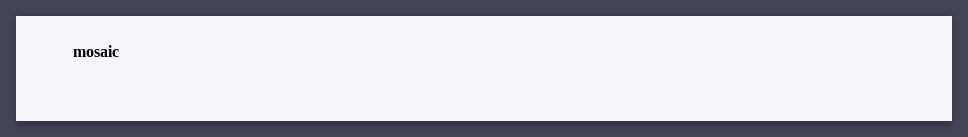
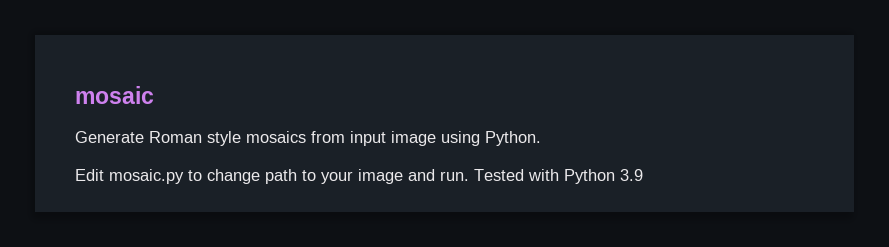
(119, 51) none -> [75,131,541,146] [75,169,643,184] // Generate Roman style mosaics from input image using Python. // Edit mosaic.py to change path to your image and run. Tested with Python 3.9

